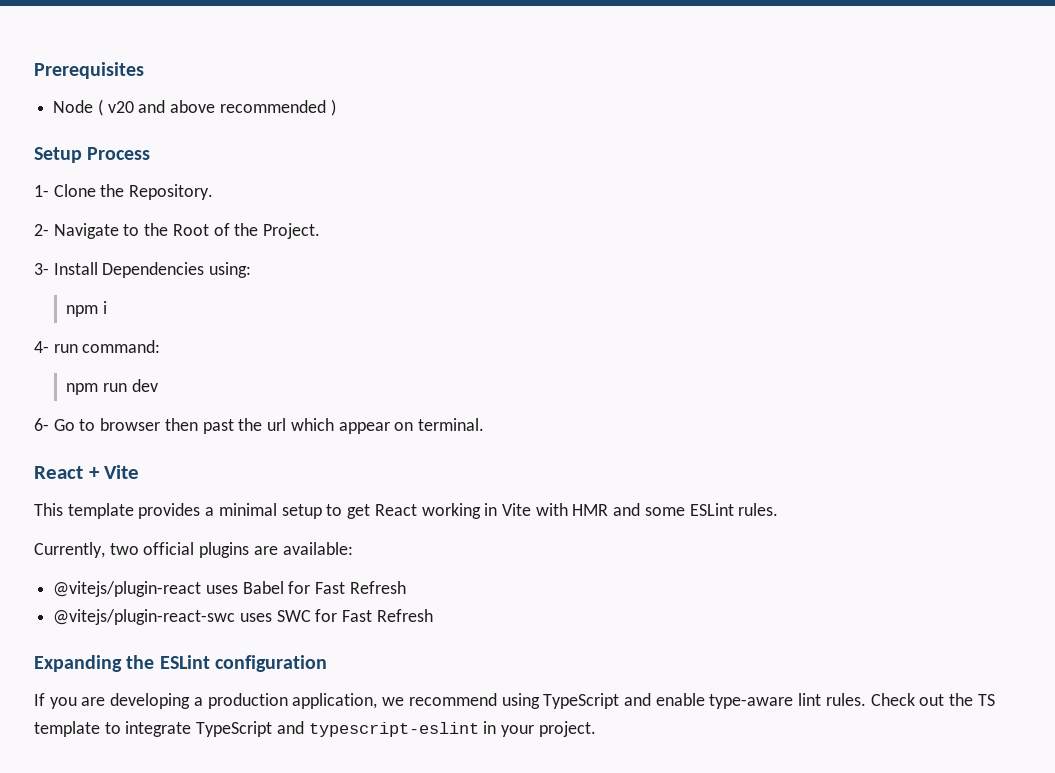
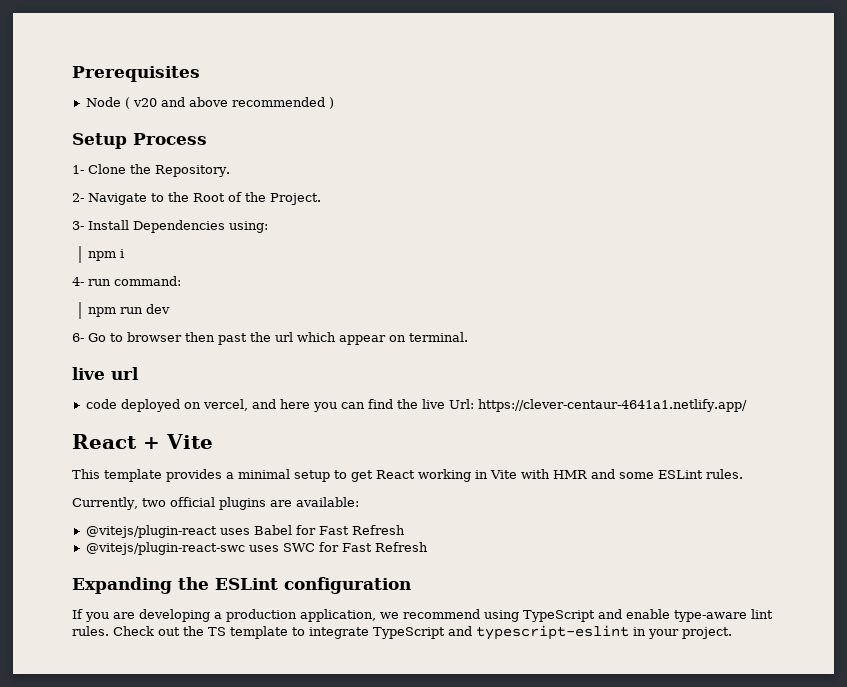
(484, 424) none -> [72,367,139,380] [85,399,747,412] // live url // code deployed on vercel, and here you can find the live Url: https://clever-centaur-4641a1.netlify.app/

